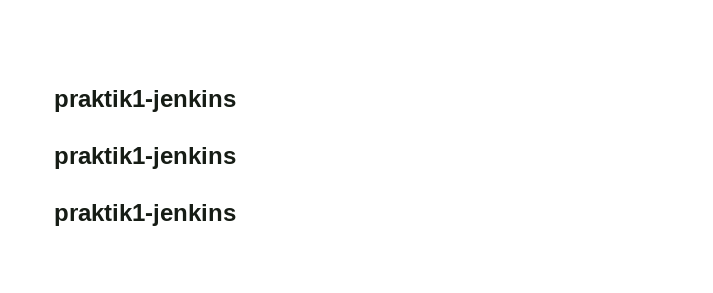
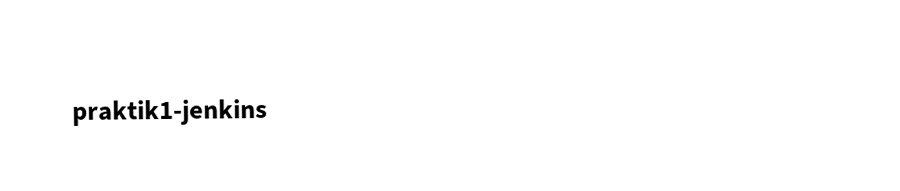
[54,90,236,112] [54,147,236,169] [54,204,236,226] praktik1-jenkins // praktik1-jenkins // praktik1-jenkins -> [72,98,268,126] praktik1-jenkins

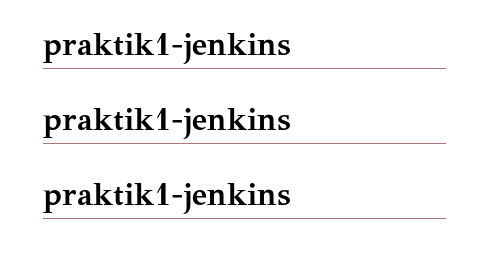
[72,98,268,126] praktik1-jenkins -> [43,33,291,64] [43,108,291,139] [43,183,291,214] praktik1-jenkins // praktik1-jenkins // praktik1-jenkins

